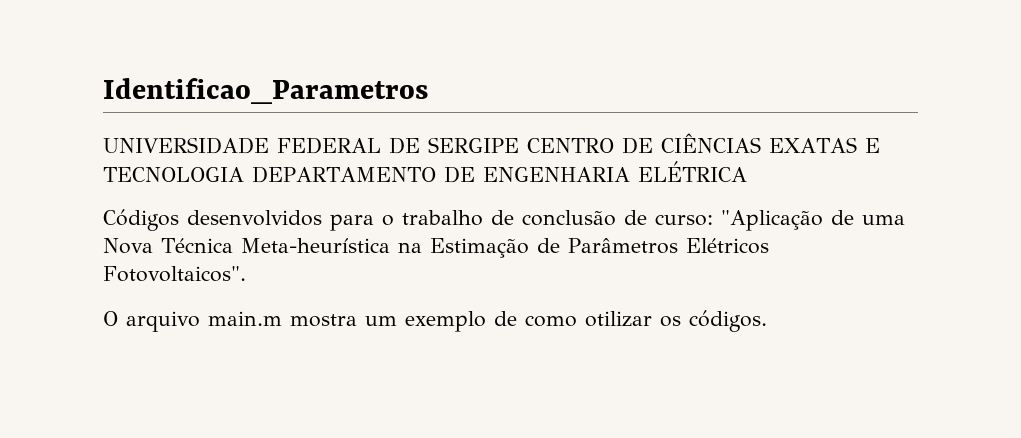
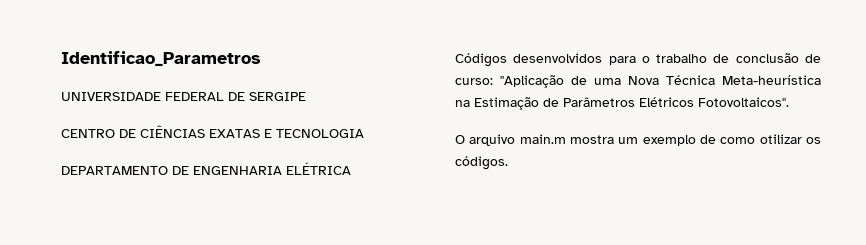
(519, 145) none -> (306, 96) //
(244, 174) none -> (364, 133) //

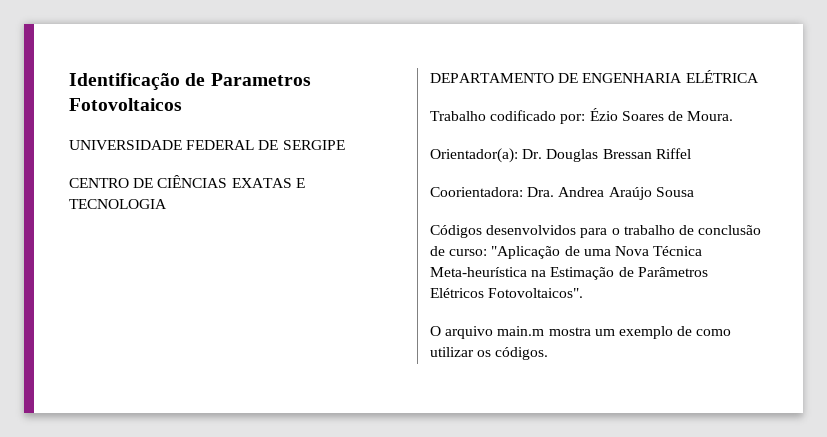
[61,51,261,66] Identificao_Parametros -> [69,73,311,90] [69,98,182,111] Identificação de Parametros Fotovoltaicos
(351, 168) none -> [430,108,734,124] [430,148,691,163] [430,187,694,200] // Trabalho codificado por: Ézio Soares de Moura. // Orientador(a): Dr. Douglas Bressan Riffel // Coorientadora: Dra. Andrea Araújo Sousa
[759,134,802,144] otilizar -> [430,347,474,357] utilizar

